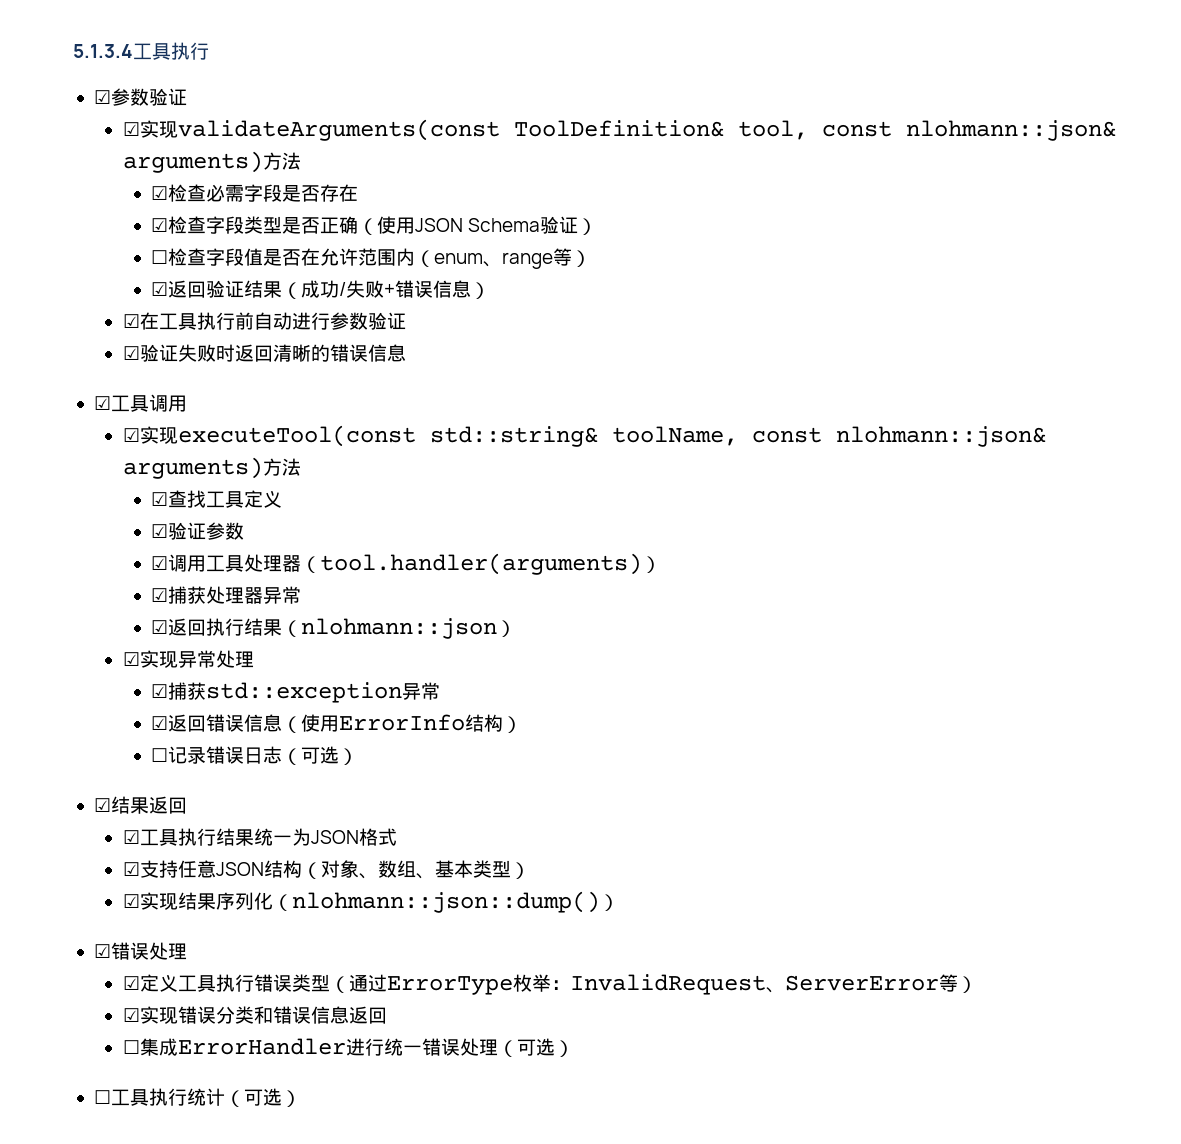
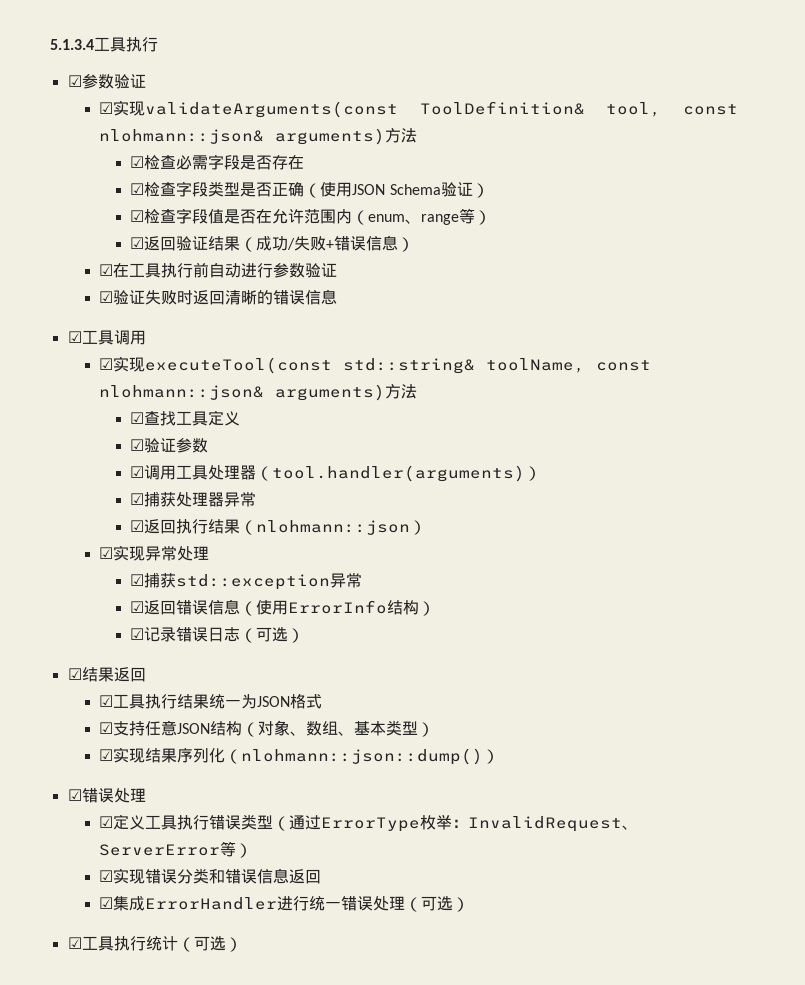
[151,250,169,264] ☐ -> [130,210,145,222] ☑
[151,748,169,762] ☐ -> [130,628,145,640] ☑
[122,1040,140,1054] ☐ -> [99,897,114,909] ☑
[93,1090,111,1104] ☐ -> [67,937,82,949] ☑

